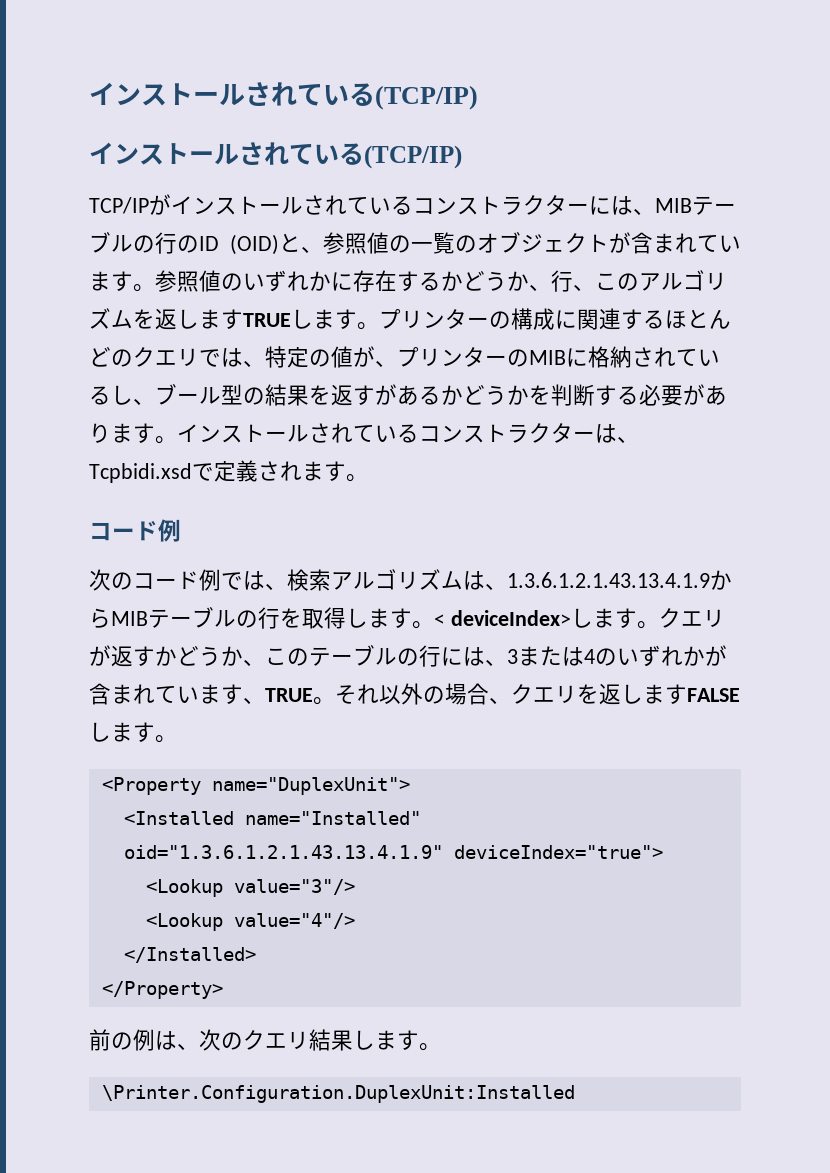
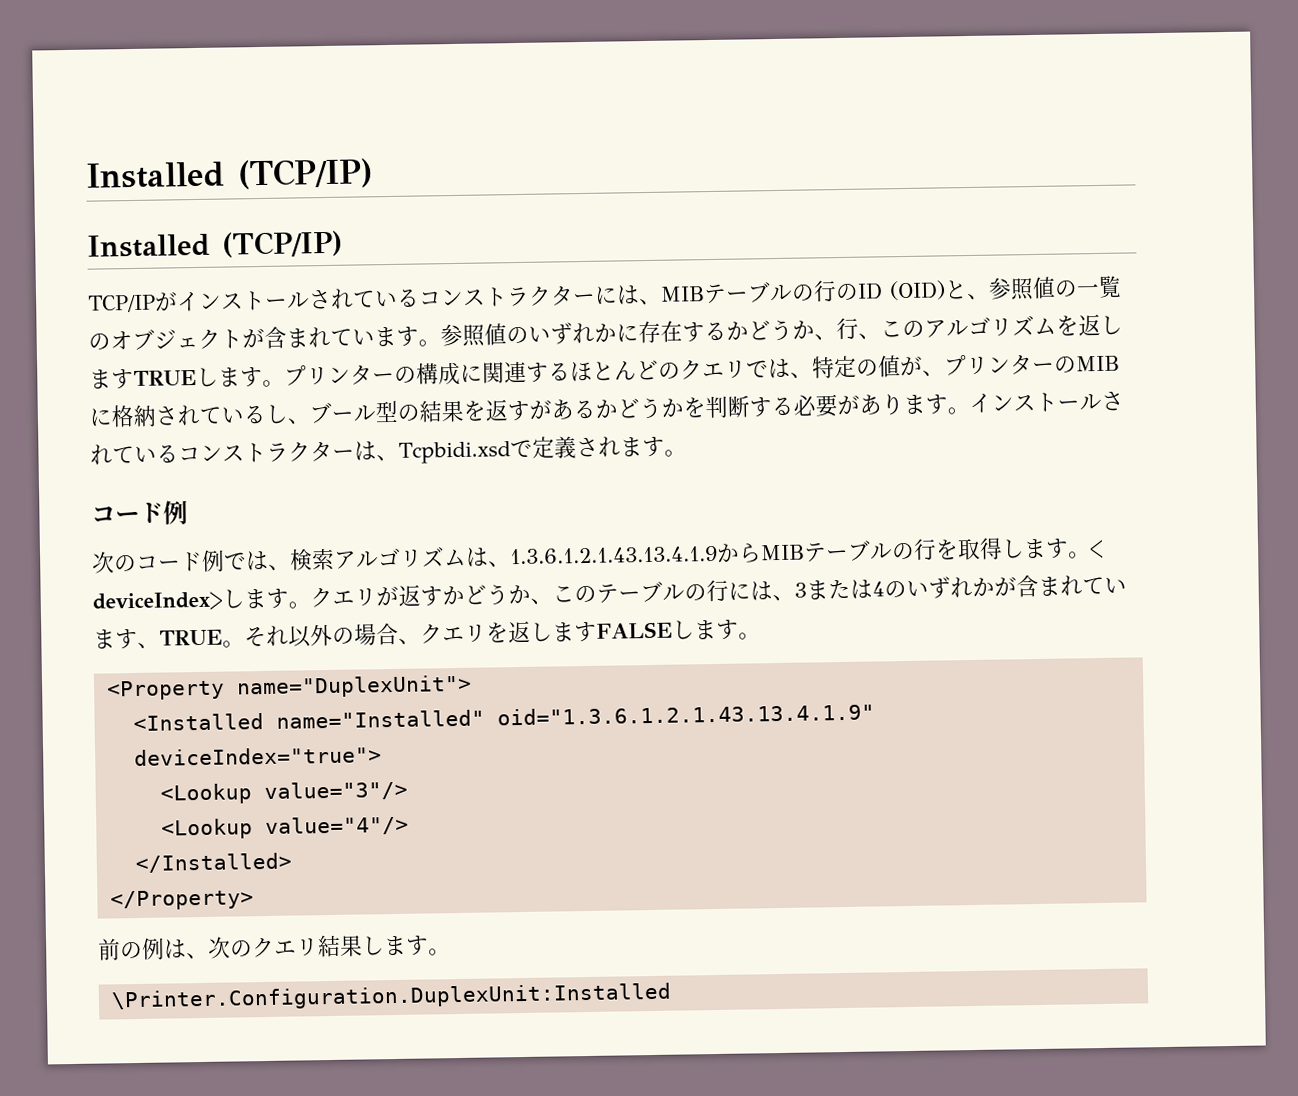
[89,82,478,110] [89,142,364,165] インストールされている(TCP/IP) // インストールされている -> [85,158,373,190] [87,233,211,258] Installed (TCP/IP) // Installed

